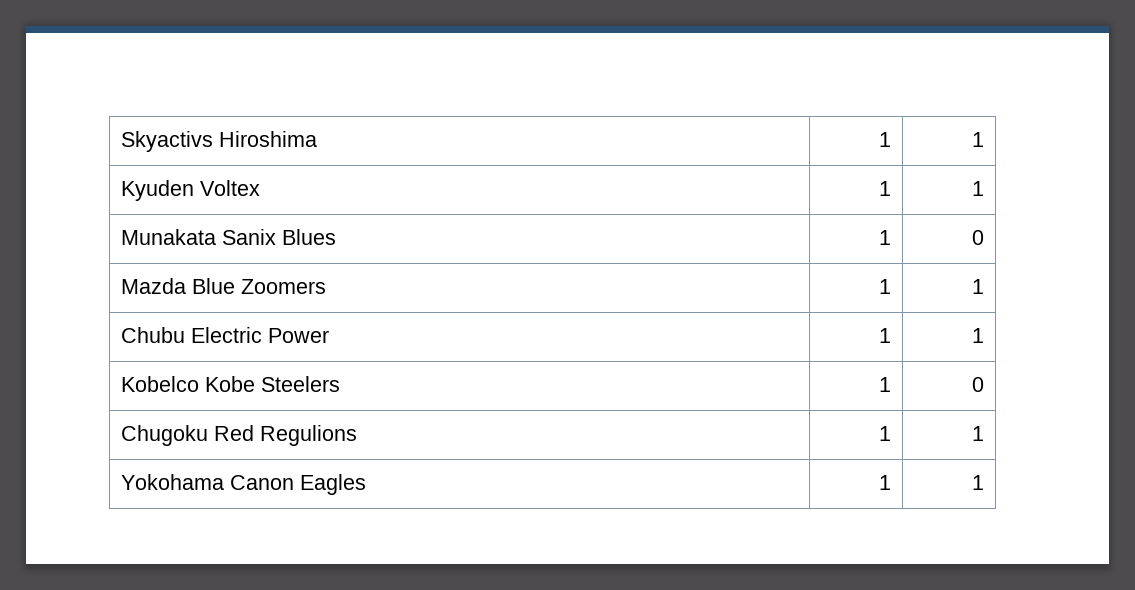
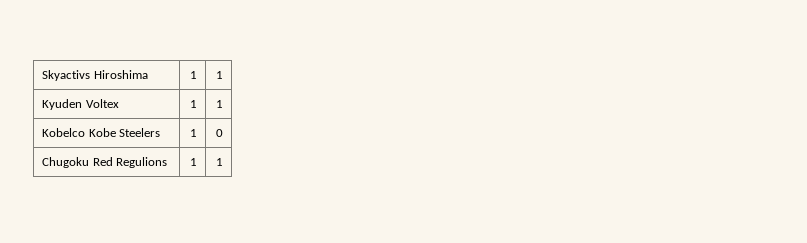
[120,229,336,245] [879,230,892,245] [972,230,985,245] [120,278,326,294] [879,279,892,294] [972,279,985,294] [120,327,329,343] [879,328,892,343] [972,328,985,343] // Munakata Sanix Blues | 1 | 0 // Mazda Blue Zoomers | 1 | 1 // Chubu Electric Power | 1 | 1 -> (223, 104) none
[120,474,366,495] [879,475,892,490] [972,475,985,490] // Yokohama Canon Eagles | 1 | 1 -> (223, 162) none

